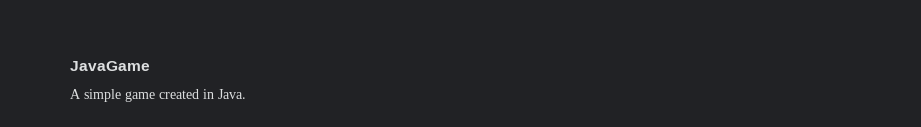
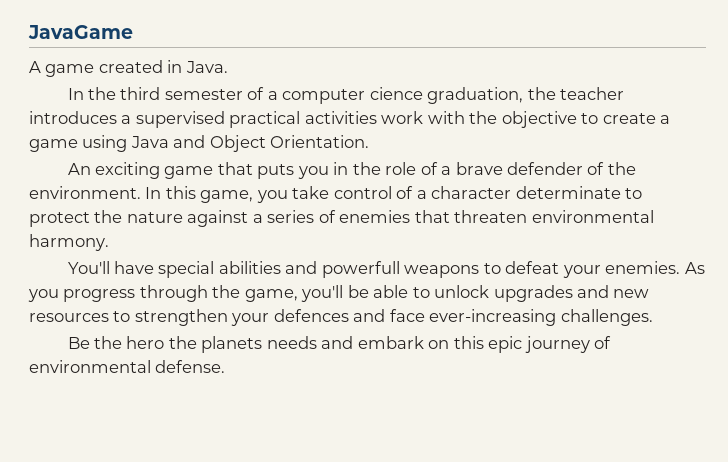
[84,89,121,102] simple -> (41, 67) none
(246, 94) none -> [67,87,625,104] [29,111,671,128] [29,135,370,152] [67,162,636,179] [29,186,643,203] [29,210,654,227] [29,234,109,251] [67,261,705,278] [28,285,650,302] [29,309,653,326] [67,336,611,353] [29,360,226,373] // In the third semester of a computer cience graduation, the teacher introduces a supervised practical activities work with the objective to create a game using Java and Object Orientation. // An exciting game that puts you in the role of a brave defender of the environment. In this game, you take control of a character determinate to protect the nature against a series of enemies that threaten environmental harmony. // You'll have special abilities and powerfull weapons to defeat your enemies. As you progress through the game, you'll be able to unlock upgrades and new resources to strengthen your defences and face ever-increasing challenges. // Be the hero the planets needs and embark on this epic journey of environmental defense.

